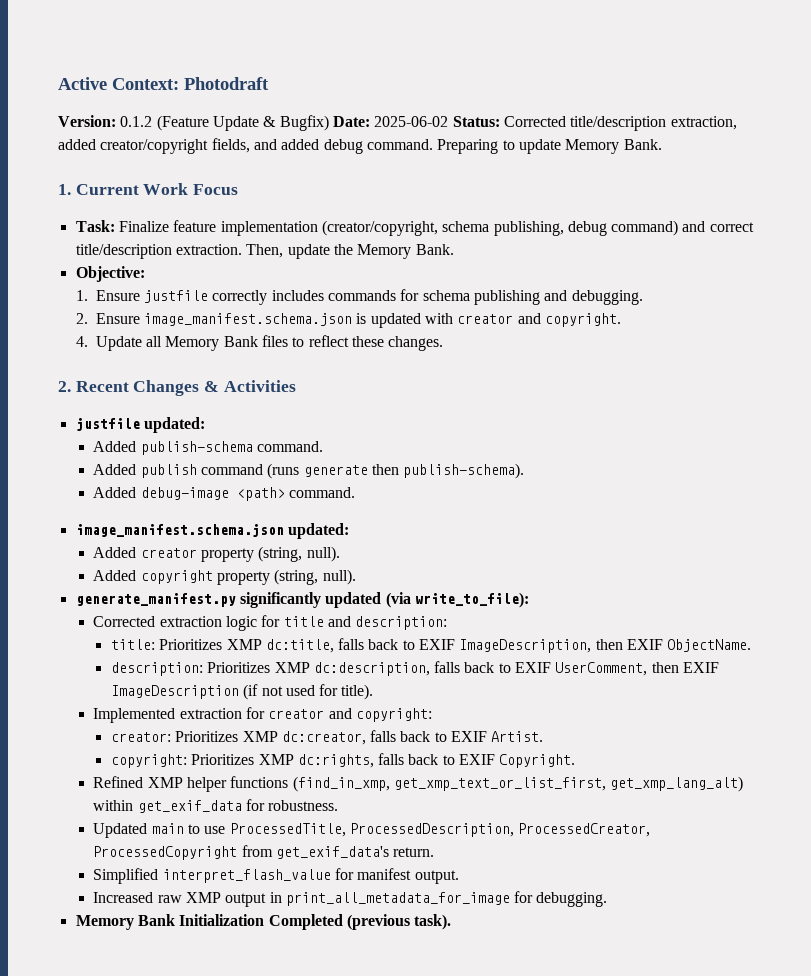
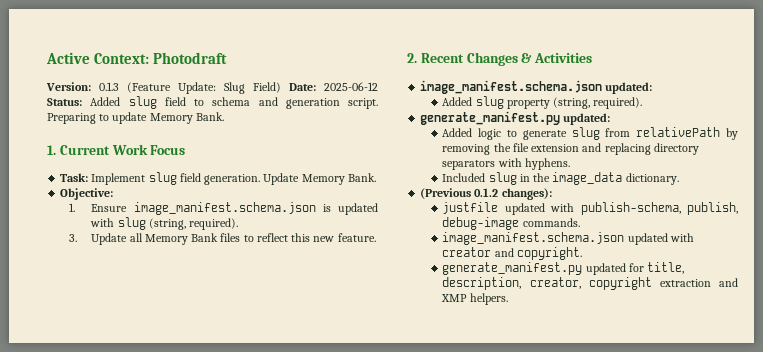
[120,115,737,131] [58,138,433,154] 0.1.2 (Feature Update & Bugfix) Date: 2025-06-02 Status: Corrected title/description extraction, added creator/copyright fields, and added debug command. -> [99,82,378,94] [47,96,378,109] 0.1.3 (Feature Update: Slug Field) Date: 2025-06-12 Status: Added slug field to schema and generation script.
[118,220,754,236] [75,244,353,259] Finalize feature implementation (creator/copyright, schema publishing, debug command) and correct title/description extraction. Then, update the -> [91,172,300,185] Implement slug field generation. Update
[143,289,643,305] [75,313,621,328] [75,336,88,347] justfile correctly includes commands for schema publishing and debugging. // 2. Ensure image_manifest.schema.json is updated with creator and copyright. // 4. -> [133,202,378,215] [90,217,239,230] [69,234,78,242] image_manifest.schema.json is updated with slug (string, required). // 3.
[351,336,444,351] these changes. -> [291,233,376,242] this new feature.
[75,417,205,433] [93,441,323,455] [93,463,525,479] [93,487,355,501] // justfile updated: // Added publish-schema command. // Added publish command (runs generate then publish-schema). // Added debug-image <path> command. -> (593, 58) none
[140,546,340,562] [93,569,356,585] [75,592,529,608] [93,615,448,631] [110,638,752,653] [110,661,720,676] [110,684,374,700] [93,707,432,723] [110,730,544,745] [110,753,576,768] [93,776,744,792] [93,799,339,813] [93,823,651,838] [93,845,435,860] [93,868,459,884] [93,891,608,907] [75,914,452,930] creator property (string, null). // Added copyright property (string, null). // generate_manifest.py significantly updated (via write_to_file): // Corrected extraction logic for title and description: // title: Prioritizes XMP dc:title, falls back to EXIF ImageDescription, then EXIF ObjectName. // description: Prioritizes XMP dc:description, falls back to EXIF UserComment, then EXIF ImageDescription (if not used for title). // Implemented extraction for creator and copyright: // creator: Prioritizes XMP dc:creator, falls back to EXIF Artist. // copyright: Prioritizes XMP dc:rights, falls back to EXIF Copyright. // Refined XMP helper functions (find_in_xmp, get_xmp_text_or_list_first, get_xmp_lang_alt) within get_exif_data for robustness. // Updated main to use ProcessedTitle, ProcessedDescription, ProcessedCreator, ProcessedCopyright from get_exif_data's return. // Simplified interpret_flash_value for manifest output. // Increased raw XMP output in print_all_metadata_for_image for debugging. // Memory Bank Initialization Completed (previous task). -> [475,96,643,109] [420,111,611,125] [442,127,738,140] [442,143,699,155] [442,158,570,170] [442,172,679,185] [420,188,552,200] [442,202,738,215] [442,217,580,230] [442,232,694,245] [442,247,582,260] [442,262,685,275] [442,277,738,290] [441,293,508,305] slug property (string, required). // generate_manifest.py updated: // Added logic to generate slug from relativePath by removing the file extension and replacing directory separators with hyphens. // Included slug in the image_data dictionary. // (Previous 0.1.2 changes): // justfile updated with publish-schema, publish, debug-image commands. // image_manifest.schema.json updated with creator and copyright. // generate_manifest.py updated for title, description, creator, copyright extraction and XMP helpers.

